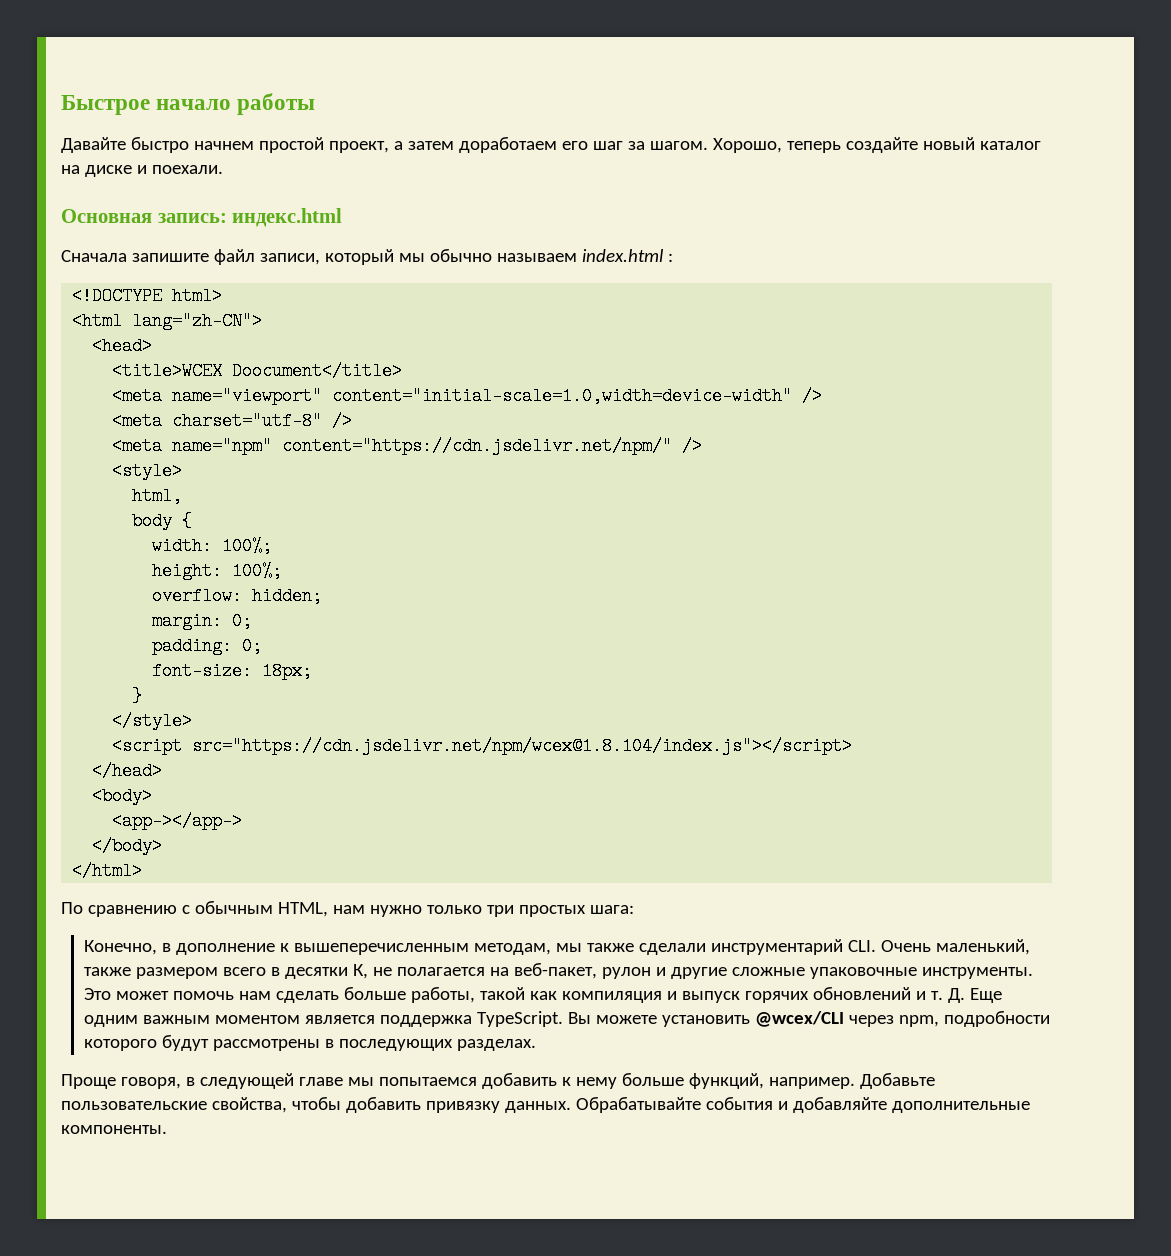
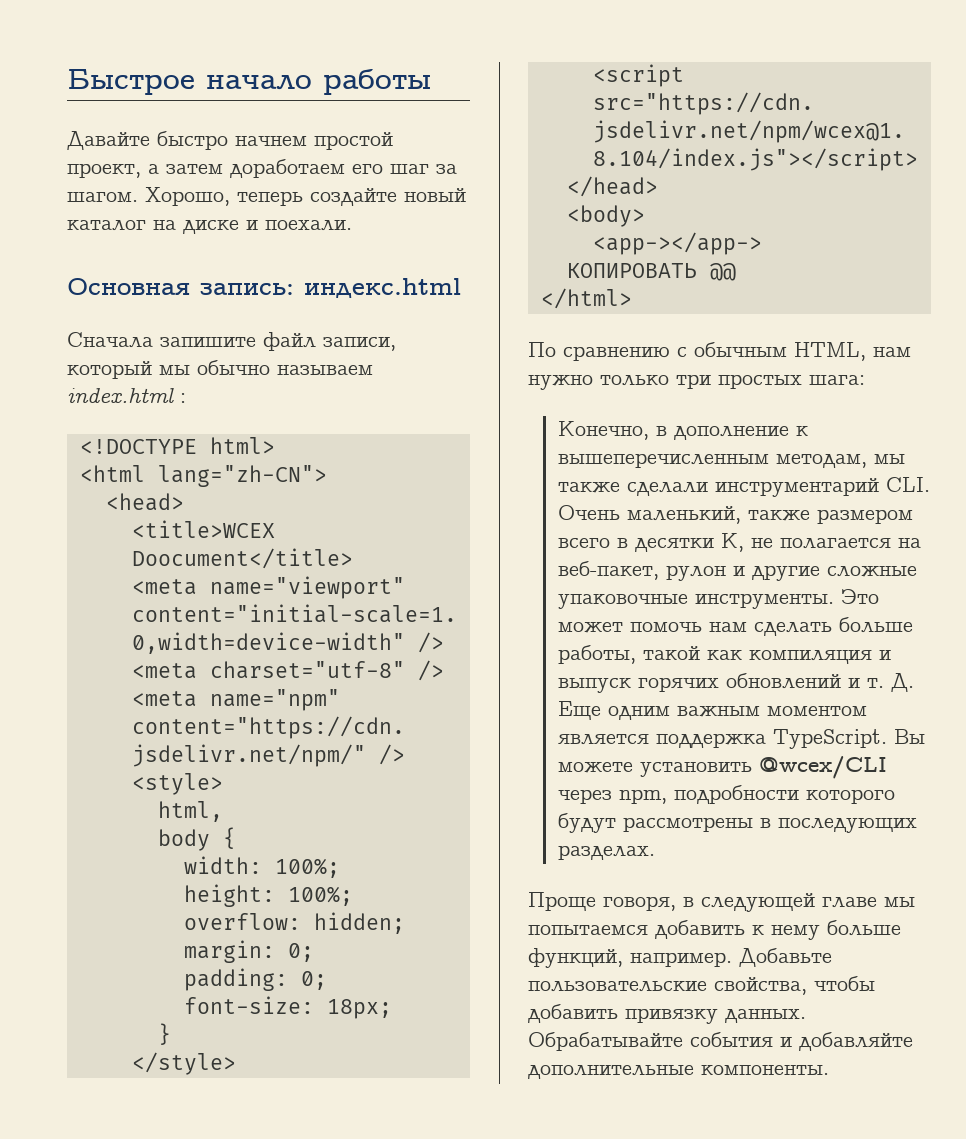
[92,837,163,855] </body> -> [566,263,736,281] КОПИРОВАТЬ @@

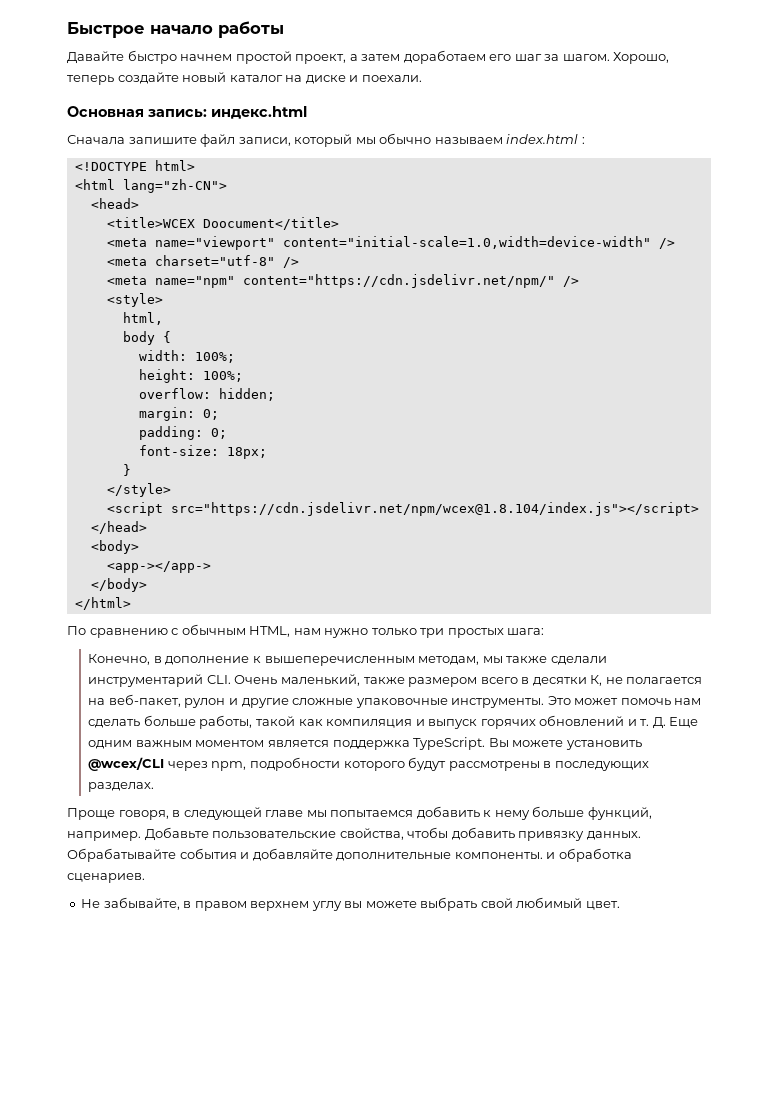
[566,263,736,281] КОПИРОВАТЬ @@ -> [90,578,147,592] </body>
(829, 1070) none -> [546,848,632,862] [67,873,145,883] [81,897,620,911] и обработка сценариев. // Не забывайте, в правом верхнем углу вы можете выбрать свой любимый цвет.

